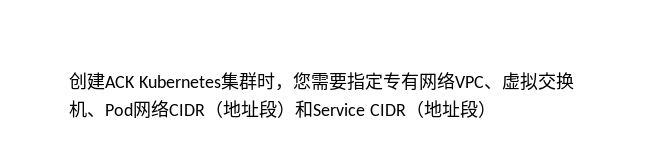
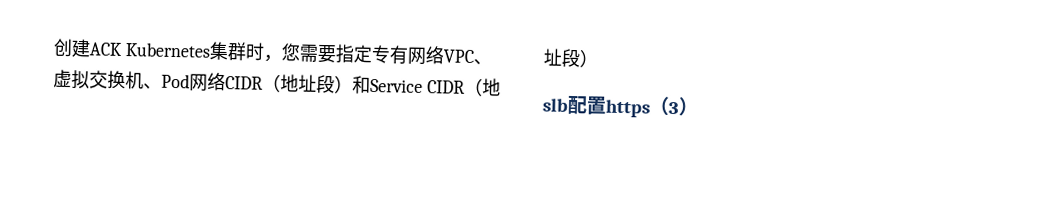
(496, 109) none -> [542,95,699,118] // slb配置https（3）

